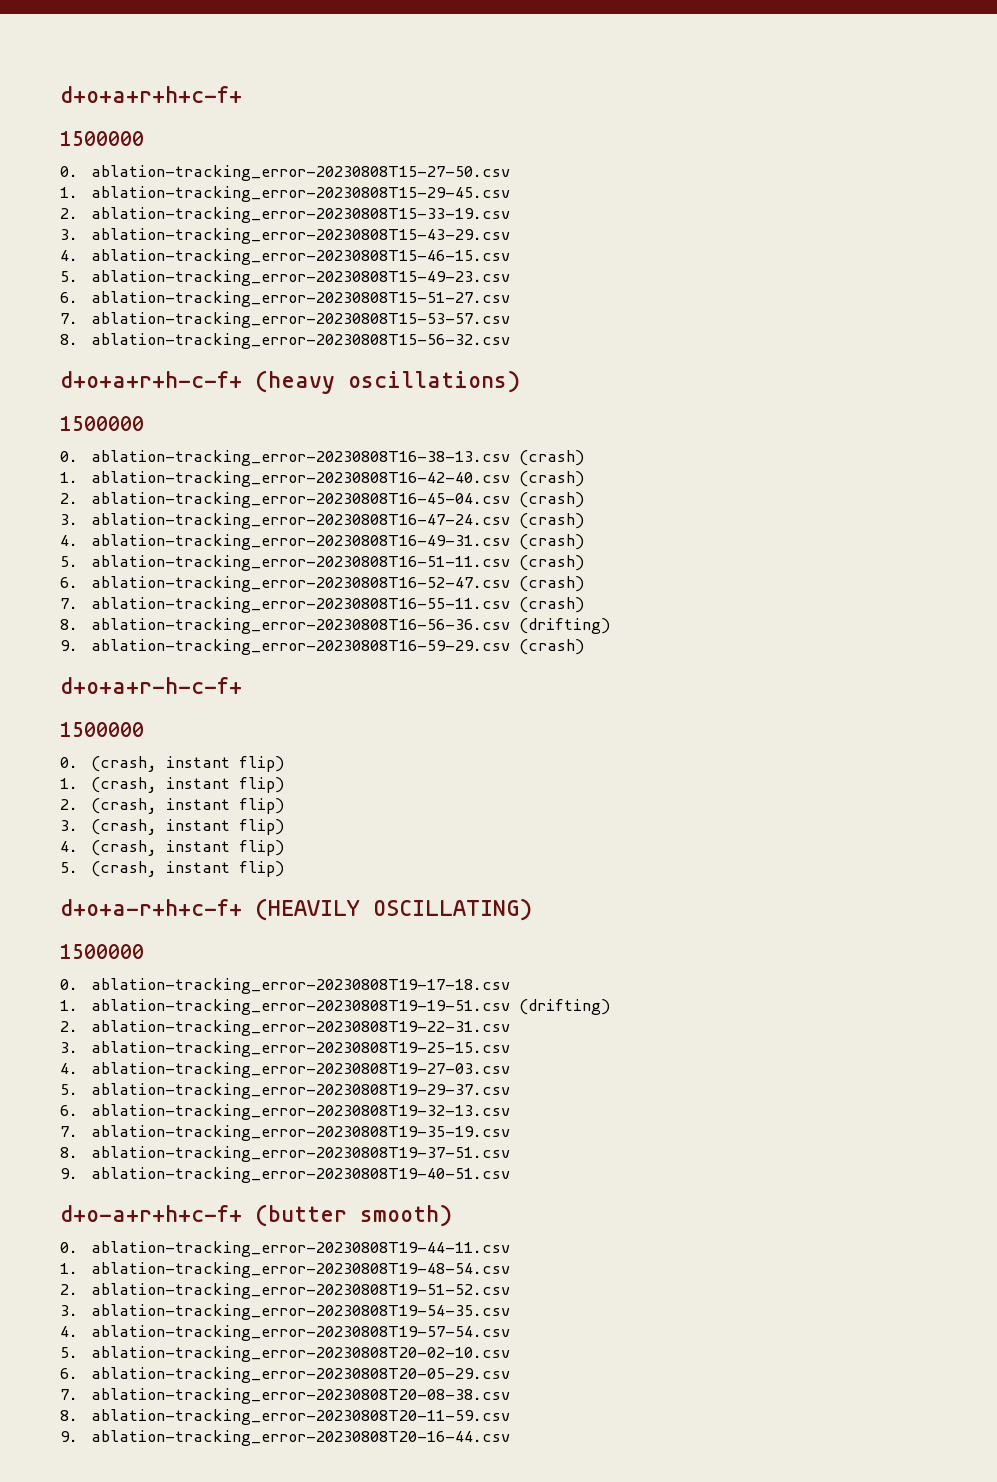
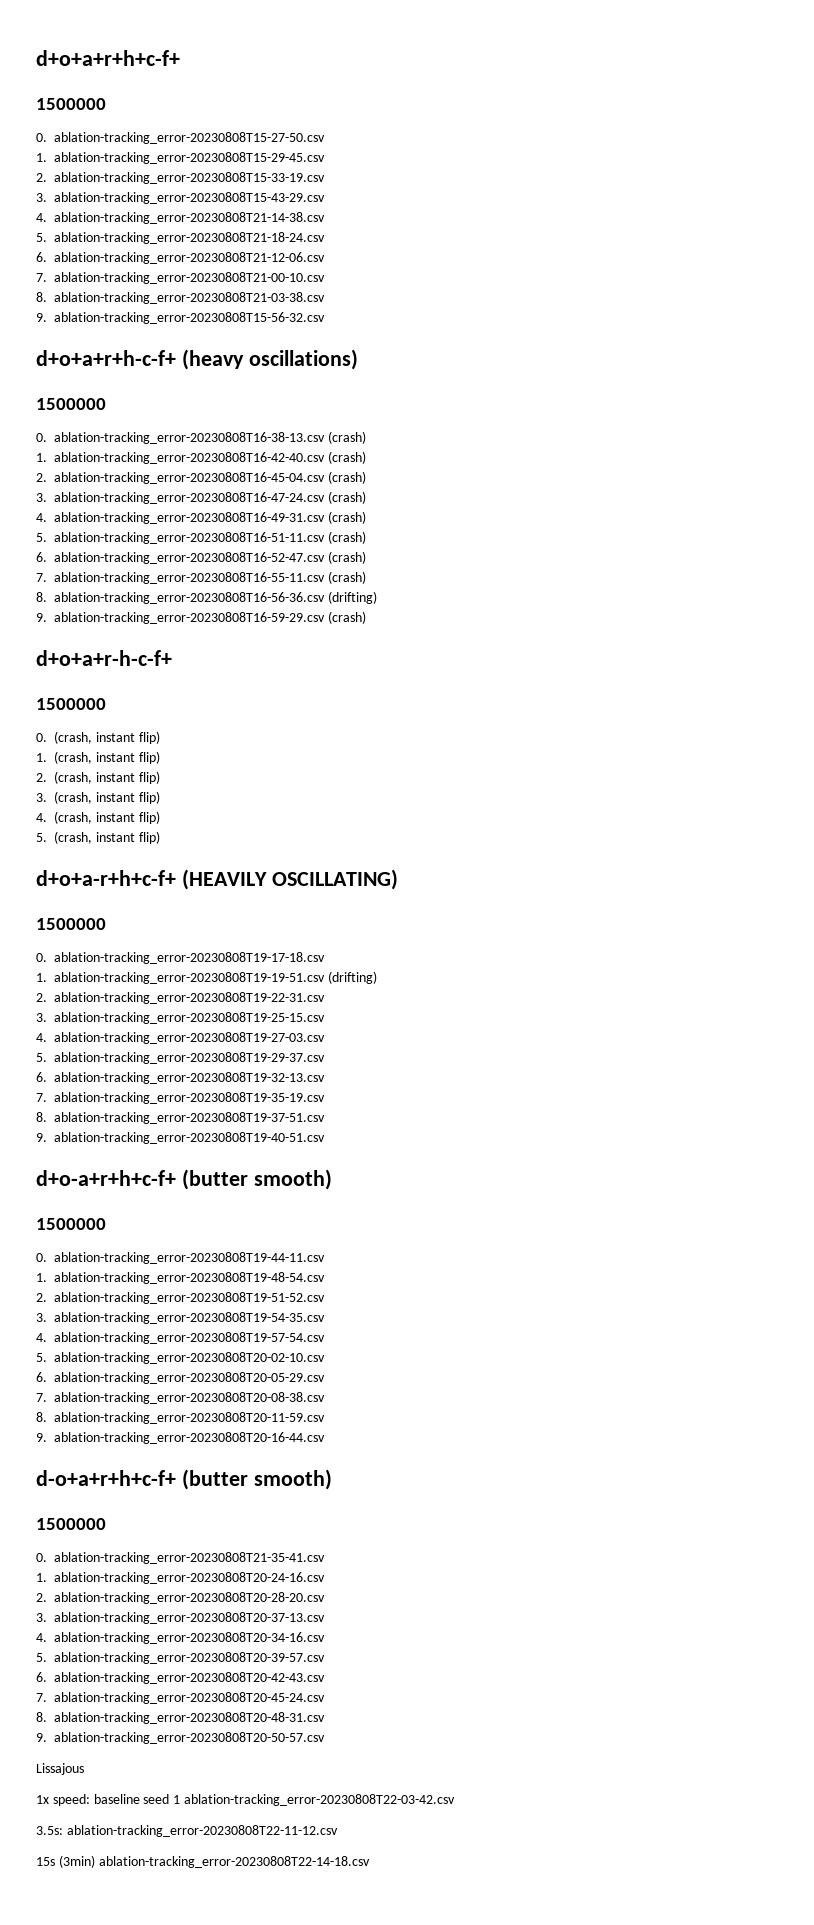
[91,249,511,265] [60,270,511,286] [60,291,511,307] [60,312,511,328] [60,334,78,345] ablation-tracking_error-20230808T15-46-15.csv // 5. ablation-tracking_error-20230808T15-49-23.csv // 6. ablation-tracking_error-20230808T15-51-27.csv // 7. ablation-tracking_error-20230808T15-53-57.csv // 8. -> [54,212,326,224] [36,232,326,244] [36,252,326,264] [36,272,326,284] [36,292,326,304] [36,313,47,322] ablation-tracking_error-20230808T21-14-38.csv // 5. ablation-tracking_error-20230808T21-18-24.csv // 6. ablation-tracking_error-20230808T21-12-06.csv // 7. ablation-tracking_error-20230808T21-00-10.csv // 8. ablation-tracking_error-20230808T21-03-38.csv // 9.
(452, 1215) none -> [36,1218,106,1230] // 1500000
(511, 1438) none -> [36,1469,332,1490] [36,1518,106,1530] [36,1552,326,1564] [36,1572,326,1584] [36,1592,326,1604] [36,1612,326,1624] [36,1632,326,1644] [36,1652,326,1664] [36,1672,326,1684] [36,1692,326,1704] [36,1712,326,1724] [36,1732,326,1744] [36,1763,84,1775] [36,1794,455,1806] [36,1825,338,1837] [36,1855,370,1868] // d-o+a+r+h+c-f+ (butter smooth) // 1500000 // 0. ablation-tracking_error-20230808T21-35-41.csv // 1. ablation-tracking_error-20230808T20-24-16.csv // 2. ablation-tracking_error-20230808T20-28-20.csv // 3. ablation-tracking_error-20230808T20-37-13.csv // 4. ablation-tracking_error-20230808T20-34-16.csv // 5. ablation-tracking_error-20230808T20-39-57.csv // 6. ablation-tracking_error-20230808T20-42-43.csv // 7. ablation-tracking_error-20230808T20-45-24.csv // 8. ablation-tracking_error-20230808T20-48-31.csv // 9. ablation-tracking_error-20230808T20-50-57.csv // Lissajous // 1x speed: baseline seed 1 ablation-tracking_error-20230808T22-03-42.csv // 3.5s: ablation-tracking_error-20230808T22-11-12.csv // 15s (3min) ablation-tracking_error-20230808T22-14-18.csv

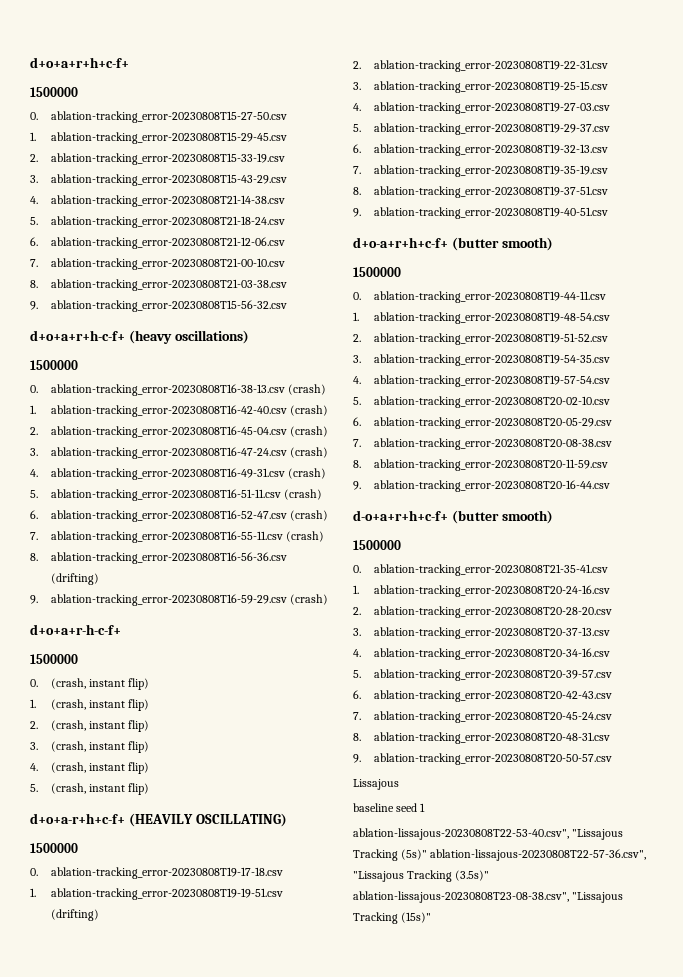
[36,1794,90,1806] 1x speed: -> (399, 784) none
[183,1794,455,1806] [36,1825,338,1837] [36,1855,370,1868] ablation-tracking_error-20230808T22-03-42.csv // 3.5s: ablation-tracking_error-20230808T22-11-12.csv // 15s (3min) ablation-tracking_error-20230808T22-14-18.csv -> [353,828,624,840] [353,849,647,861] [353,870,490,882] [353,891,624,903] [353,912,432,924] // ablation-lissajous-20230808T22-53-40.csv", "Lissajous Tracking (5s)" ablation-lissajous-20230808T22-57-36.csv", "Lissajous Tracking (3.5s)" ablation-lissajous-20230808T23-08-38.csv", "Lissajous Tracking (15s)"

